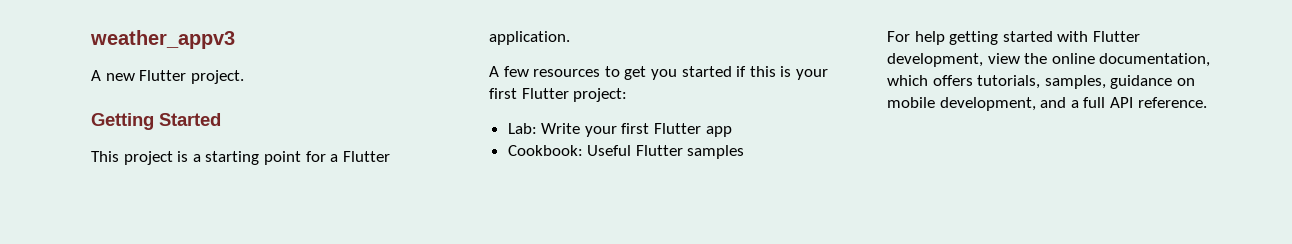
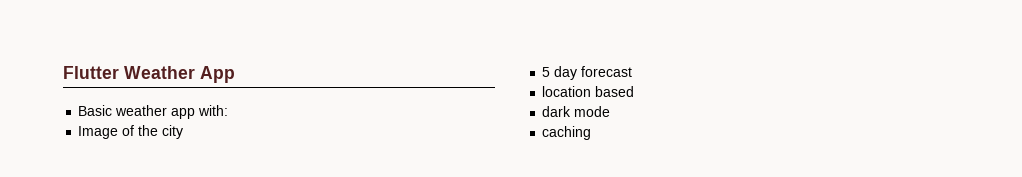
[90,30,235,49] [91,70,244,84] [91,113,221,130] [91,151,390,165] [489,31,570,45] [489,66,828,80] [489,88,628,102] [507,123,732,137] [507,145,745,159] [887,31,1140,45] [887,53,1211,67] [887,75,1195,89] [887,97,1207,111] weather_appv3 // A new Flutter project. // Getting Started // This project is a starting point for a Flutter application. // A few resources to get you started if this is your first Flutter project: // Lab: Write your first Flutter app // Cookbook: Useful Flutter samples // For help getting started with Flutter development, view the online documentation, which offers tutorials, samples, guidance on mobile development, and a full API reference. -> [63,66,235,83] [78,105,229,119] [78,125,184,139] [542,66,633,80] [542,86,635,97] [542,106,611,117] [542,126,592,140] Flutter Weather App // Basic weather app with: // Image of the city // 5 day forecast // location based // dark mode // caching

